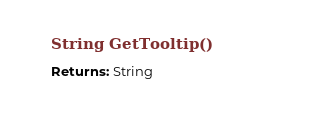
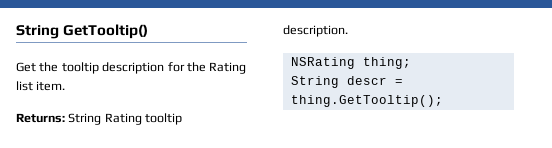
[51,66,153,79] Returns: String -> [16,62,247,74] [16,81,66,91] [16,113,183,125] [283,25,348,37] [290,57,411,69] [290,76,403,88] [290,95,443,107] Get the tooltip description for the Rating list item. // Returns: String Rating tooltip description. // NSRating thing; // String descr = thing.GetTooltip();

